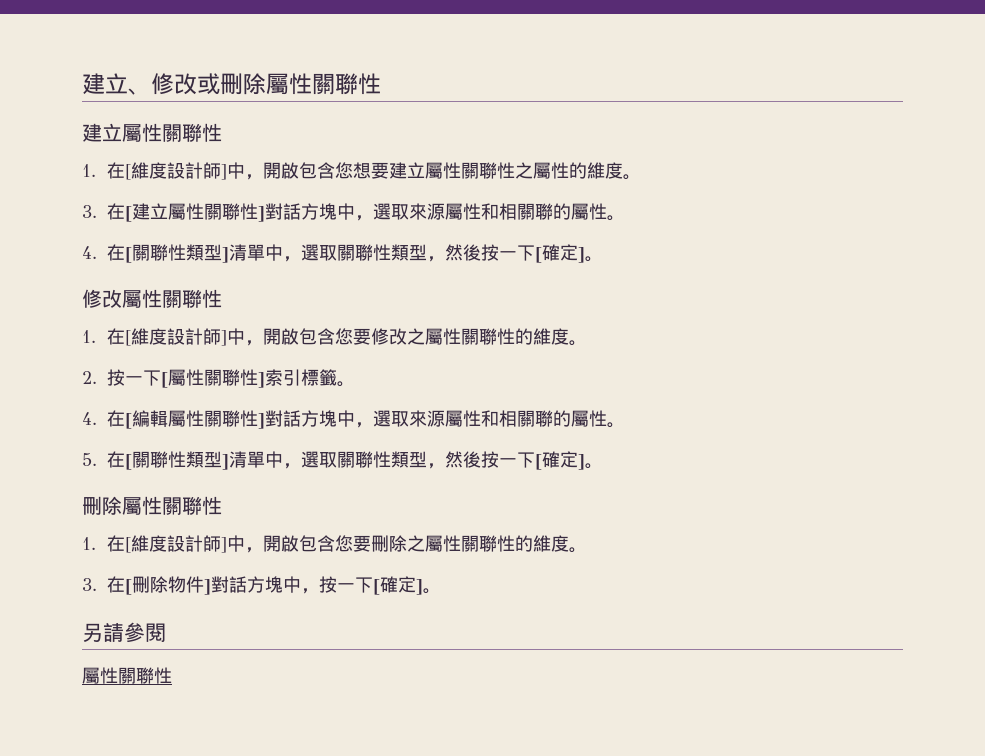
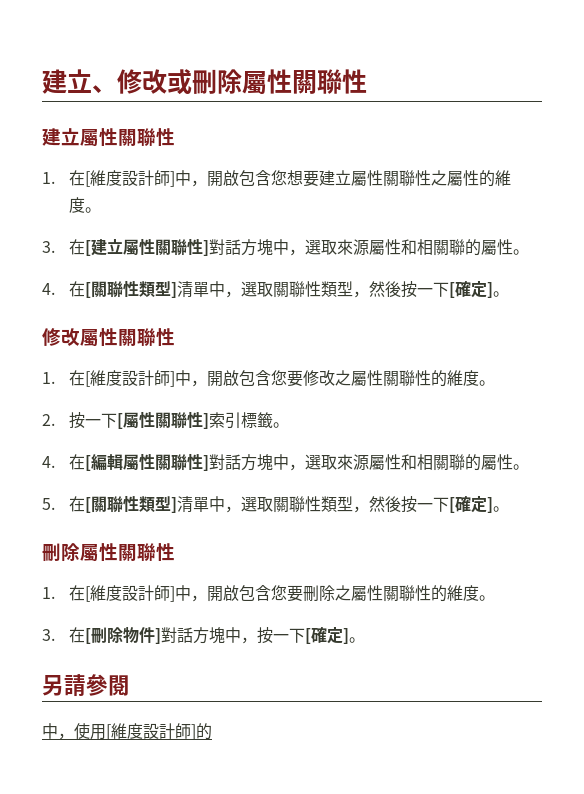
[82,667,172,684] 屬性關聯性 -> [42,723,212,740] 中，使用[維度設計師]的

